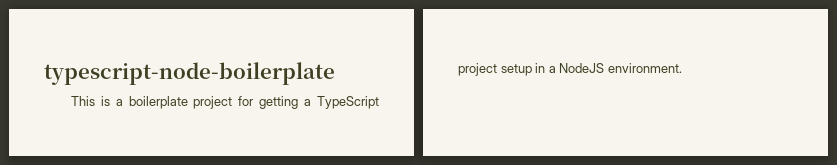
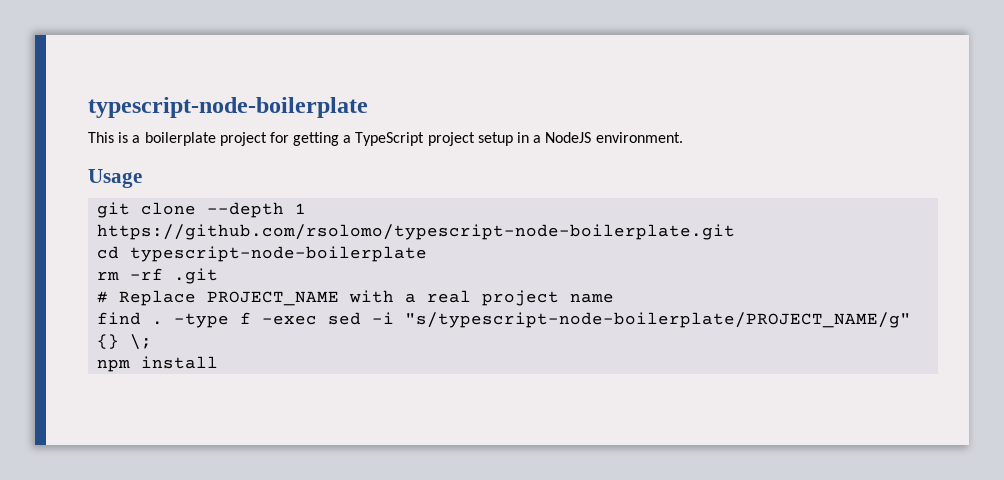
(682, 68) none -> [88,169,142,188] [97,202,307,218] [97,224,736,240] [97,246,428,262] [97,268,219,284] [97,290,615,306] [97,312,912,328] [97,334,153,350] [97,356,219,372] // Usage // git clone --depth 1 https://github.com/rsolomo/typescript-node-boilerplate.git // cd typescript-node-boilerplate // rm -rf .git // # Replace PROJECT_NAME with a real project name // find . -type f -exec sed -i "s/typescript-node-boilerplate/PROJECT_NAME/g" {} \; // npm install

